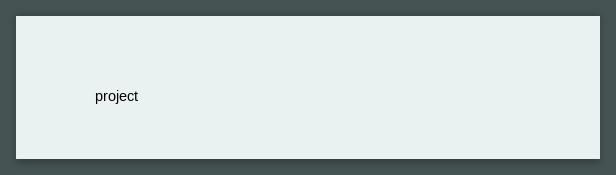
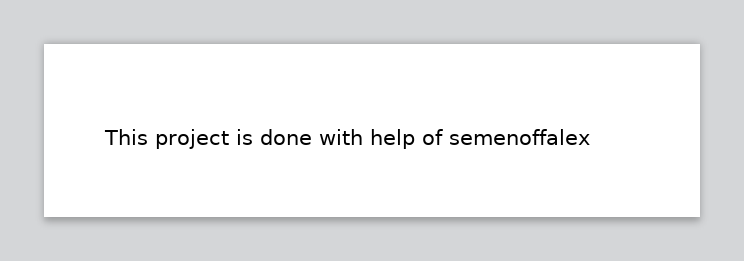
[95,90,138,104] project -> [104,129,590,149] This project is done with help of semenoffalex

